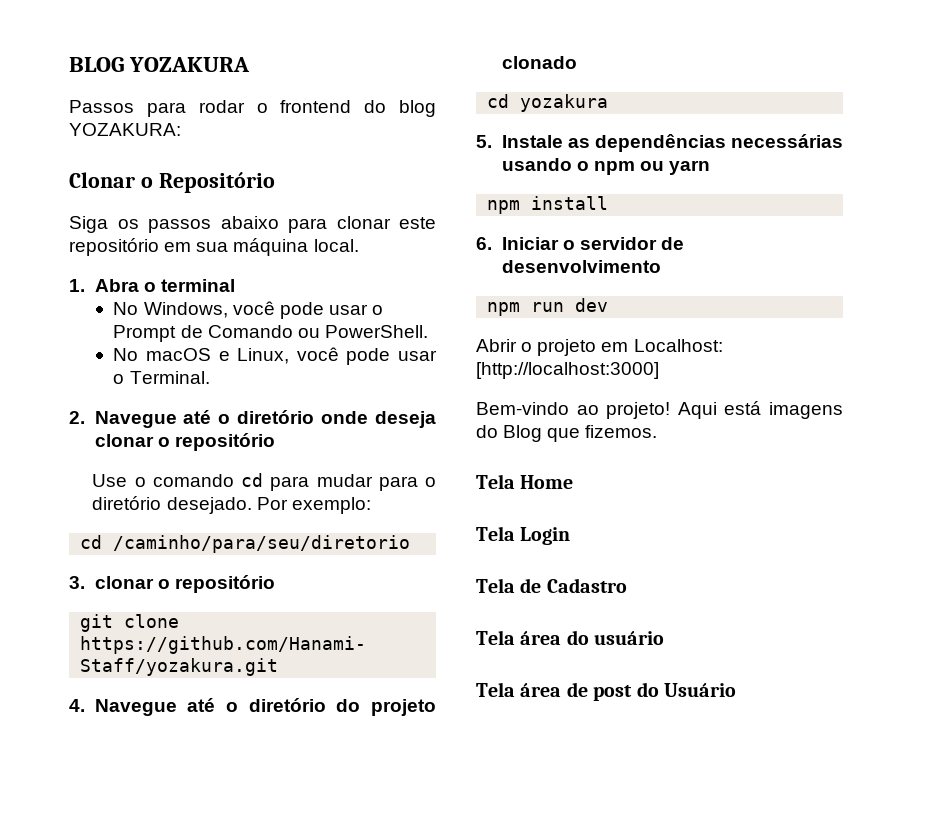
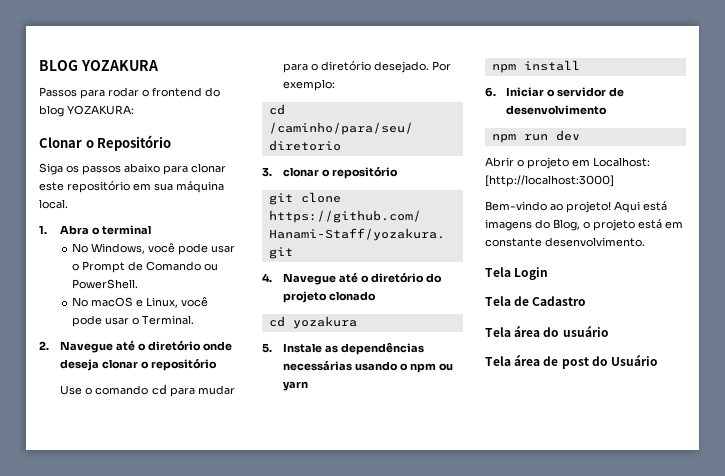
[503,425,658,442] [476,474,574,489] Blog que fizemos. // Tela Home -> [553,219,683,231] [485,237,645,247] Blog, o projeto está em constante desenvolvimento.

